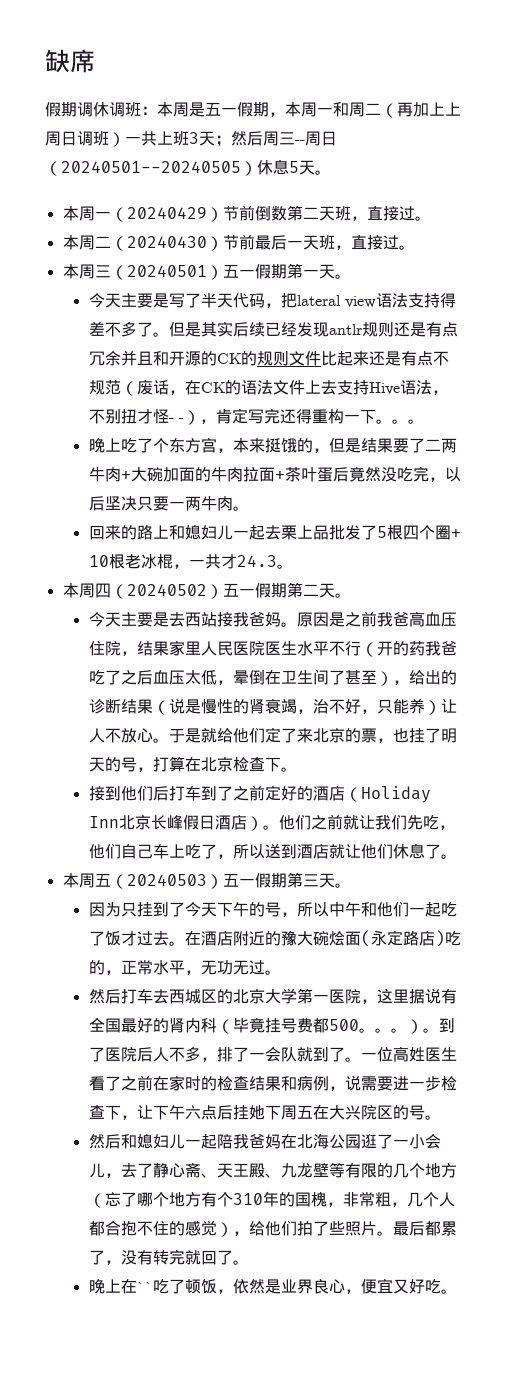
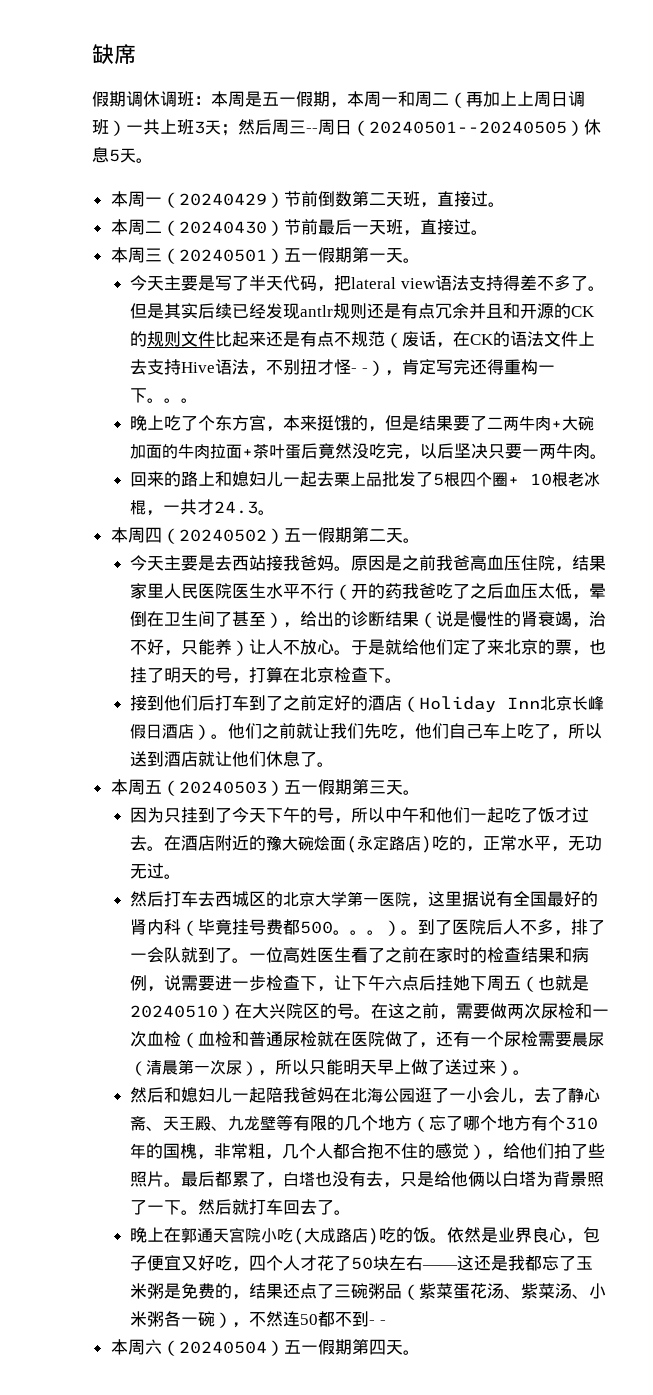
(313, 1112) none -> [520,975,589,992] [129,1004,235,1020] （也就是20240510）
(441, 1117) none -> [370,1003,609,1020] [129,1031,604,1048] [129,1059,530,1076] 在这之前，需要做两次尿检和一次血检（血检和普通尿检就在医院做了，还有一个尿检需要晨尿（清晨第一次尿），所以只能明天早上做了送过来）。
[120,1249,249,1265] [88,1278,233,1294] 没有转完就回了。 // 晚上在``吃了顿饭， -> [282,1171,604,1188] [129,1199,351,1215] [129,1227,447,1245] 白塔也没有去，只是给他俩以白塔为背景照了一下。然后就打车回去了。 // 晚上在郭通天宫院小吃(大成路店)吃的饭。
(361, 1291) none -> [582,1227,600,1243] [129,1255,147,1271] 包子
(441, 1286) none -> [231,1255,593,1272] [129,1283,606,1300] [129,1311,386,1328] [110,1339,403,1356] ，四个人才花了50块左右——这还是我都忘了玉米粥是免费的，结果还点了三碗粥品（紫菜蛋花汤、紫菜汤、小米粥各一碗），不然连50都不到- - // 本周六（20240504）五一假期第四天

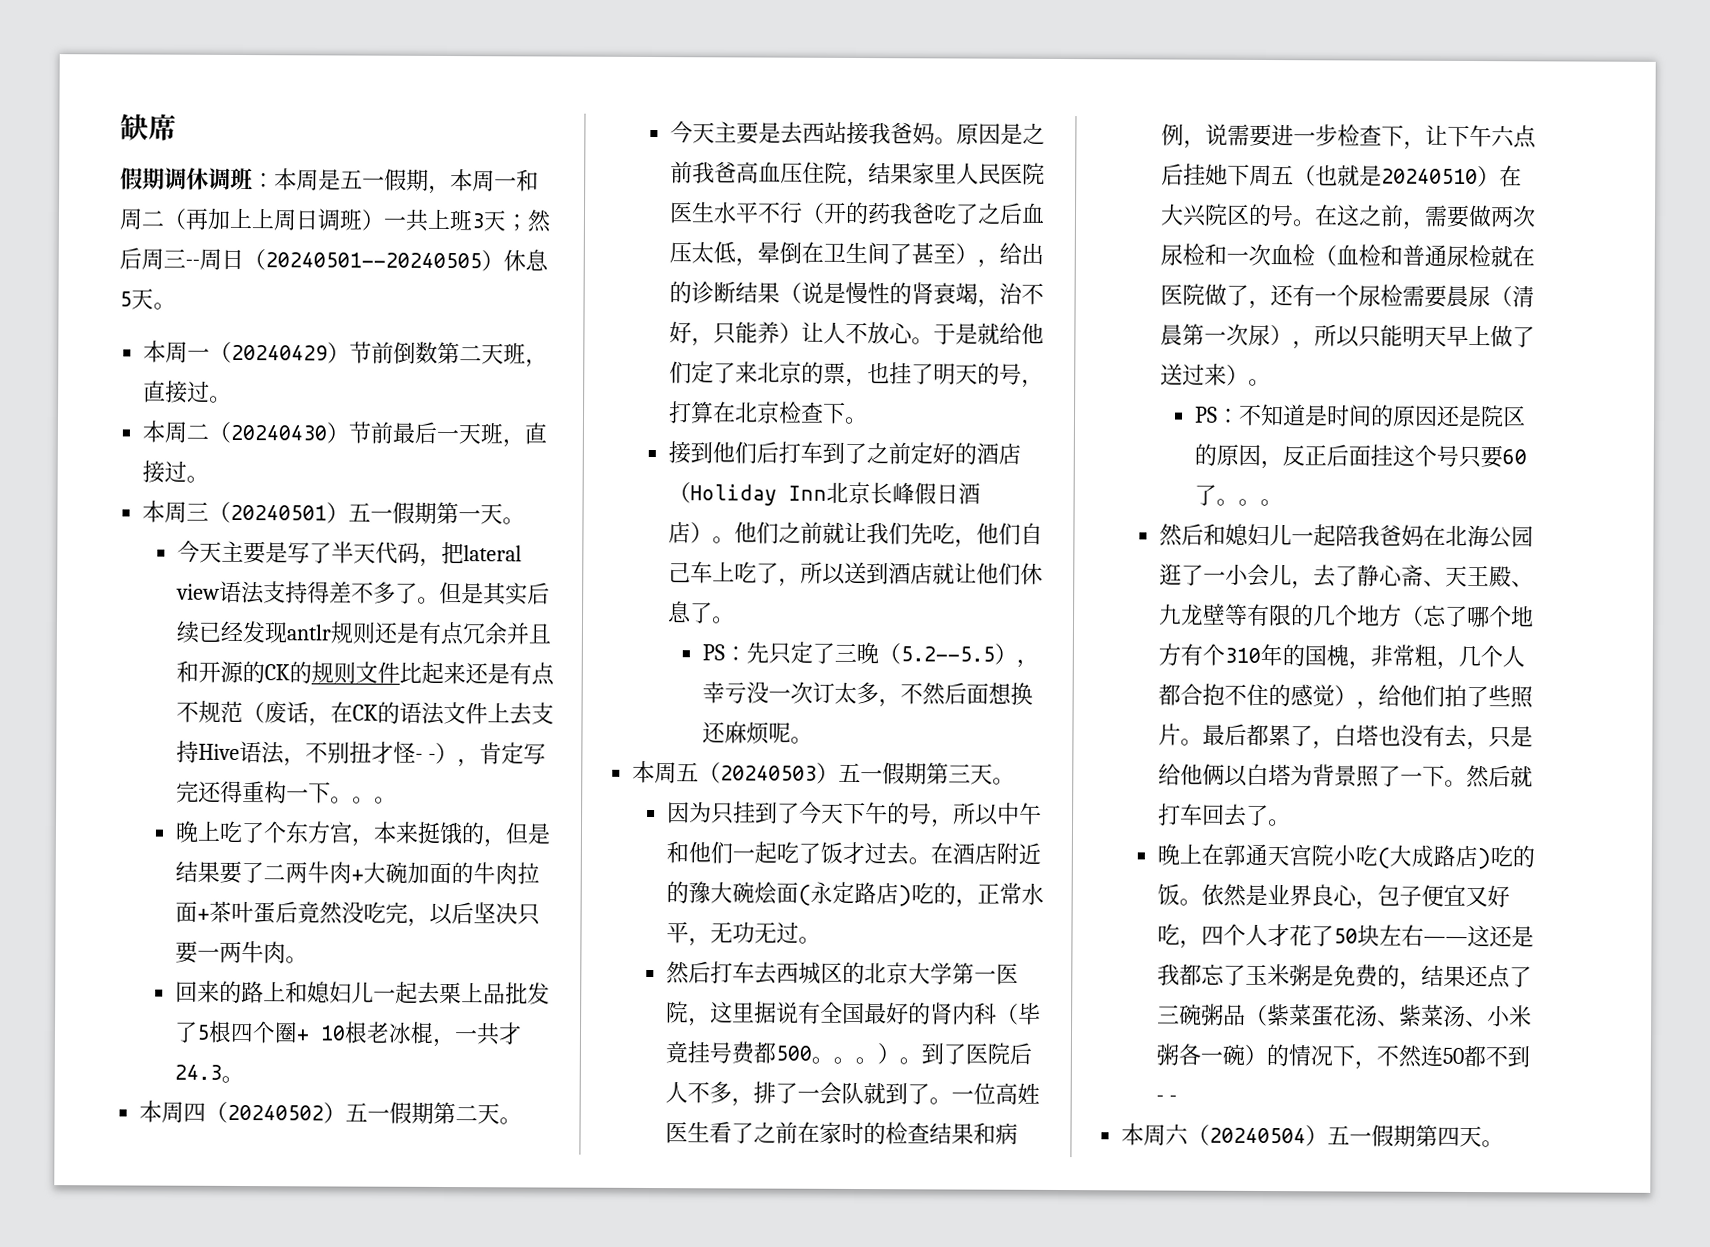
(334, 764) none -> [702,641,1040,668] [702,681,1034,708] [702,721,814,745] // PS：先只定了三晚（5.2--5.5），幸亏没一次订太多，不然后面想换还麻烦呢。
(530, 1072) none -> [1194,403,1527,428] [1194,443,1528,470] [1194,484,1284,507] // PS：不知道是时间的原因还是院区的原因，反正后面挂这个号只要60了。。。
(232, 1320) none -> [1266,1044,1356,1067] 的情况下

